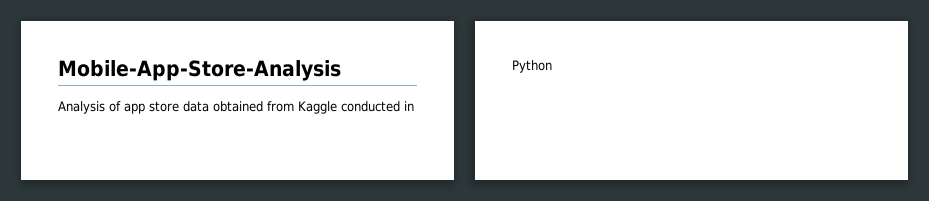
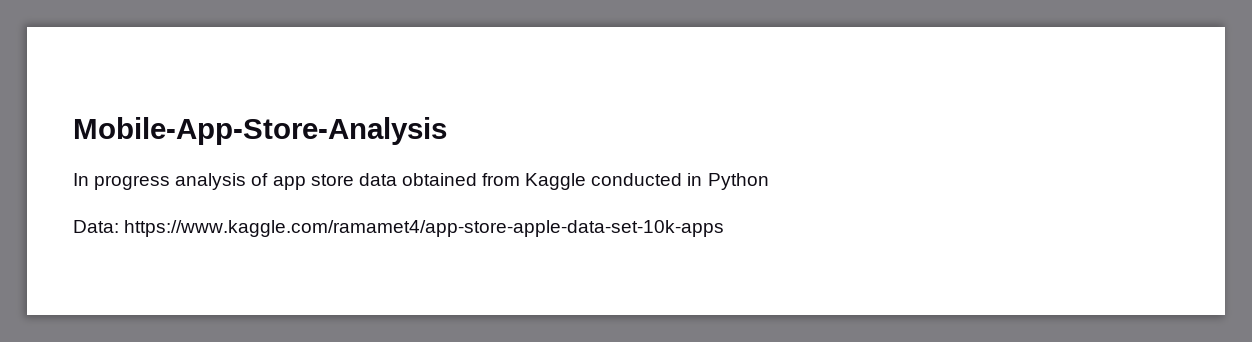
[58,101,105,114] Analysis -> [73,173,247,190] In progress analysis
(552, 66) none -> [73,220,725,237] // Data: https://www.kaggle.com/ramamet4/app-store-apple-data-set-10k-apps

